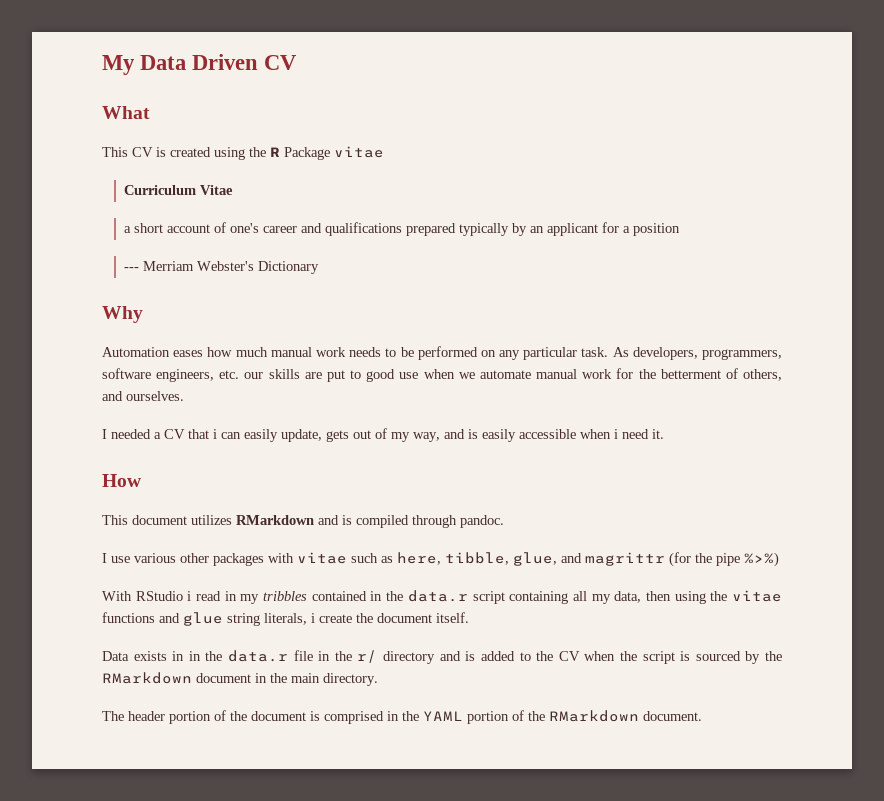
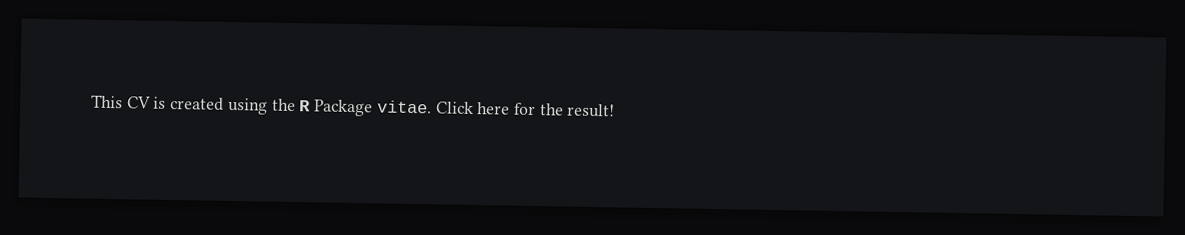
[102,54,297,75] [102,106,150,119] My Data Driven CV // What // -> (91, 101) none
[334,146,384,158] [123,185,233,195] [123,222,680,236] [123,261,319,274] [102,306,143,323] [102,346,782,360] [102,368,782,382] [102,391,184,401] [102,428,664,442] [102,474,141,487] [102,515,504,528] [102,552,779,567] [102,590,783,604] [102,612,469,626] [102,650,782,664] [102,672,378,686] [102,710,702,724] vitae // Curriculum Vitae // a short account of one's career and qualifications prepared typically by an applicant for a position // --- Merriam Webster's Dictionary // Why // Automation eases how much manual work needs to be performed on any particular task. As developers, programmers, software engineers, etc. our skills are put to good use when we automate manual work for the betterment of others, and ourselves. // I needed a CV that i can easily update, gets out of my way, and is easily accessible when i need it. // How // This document utilizes RMarkdown and is compiled through pandoc. // I use various other packages with vitae such as here, tibble, glue, and magrittr (for the pipe %>%) // With RStudio i read in my tribbles contained in the data.r script containing all my data, then using the vitae functions and glue string literals, i create the document itself. // Data exists in in the data.r file in the r/ directory and is added to the CV when the script is sourced by the RMarkdown document in the main directory. // The header portion of the document is comprised in the YAML portion of the RMarkdown document. -> [376,100,616,118] vitae. Click here for the result!

